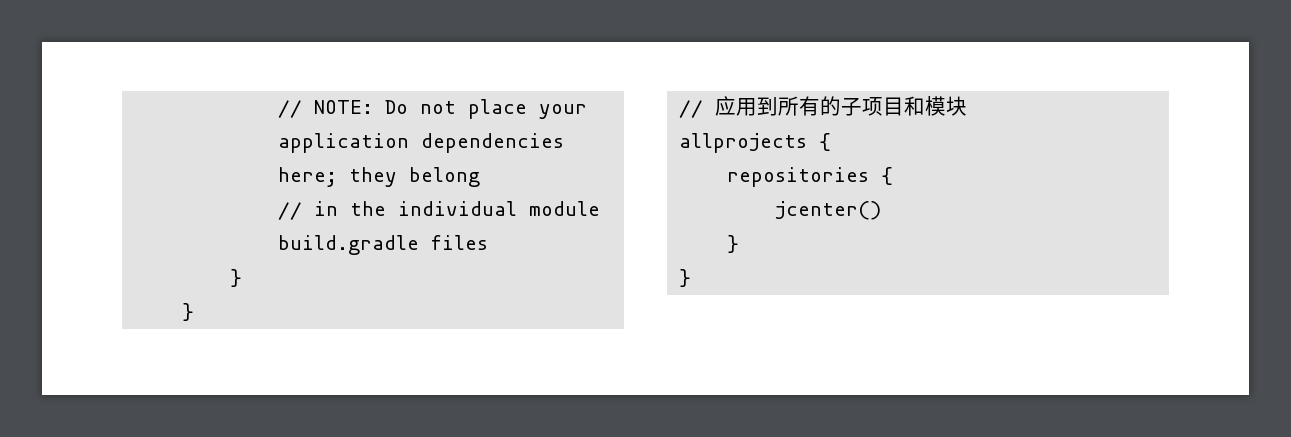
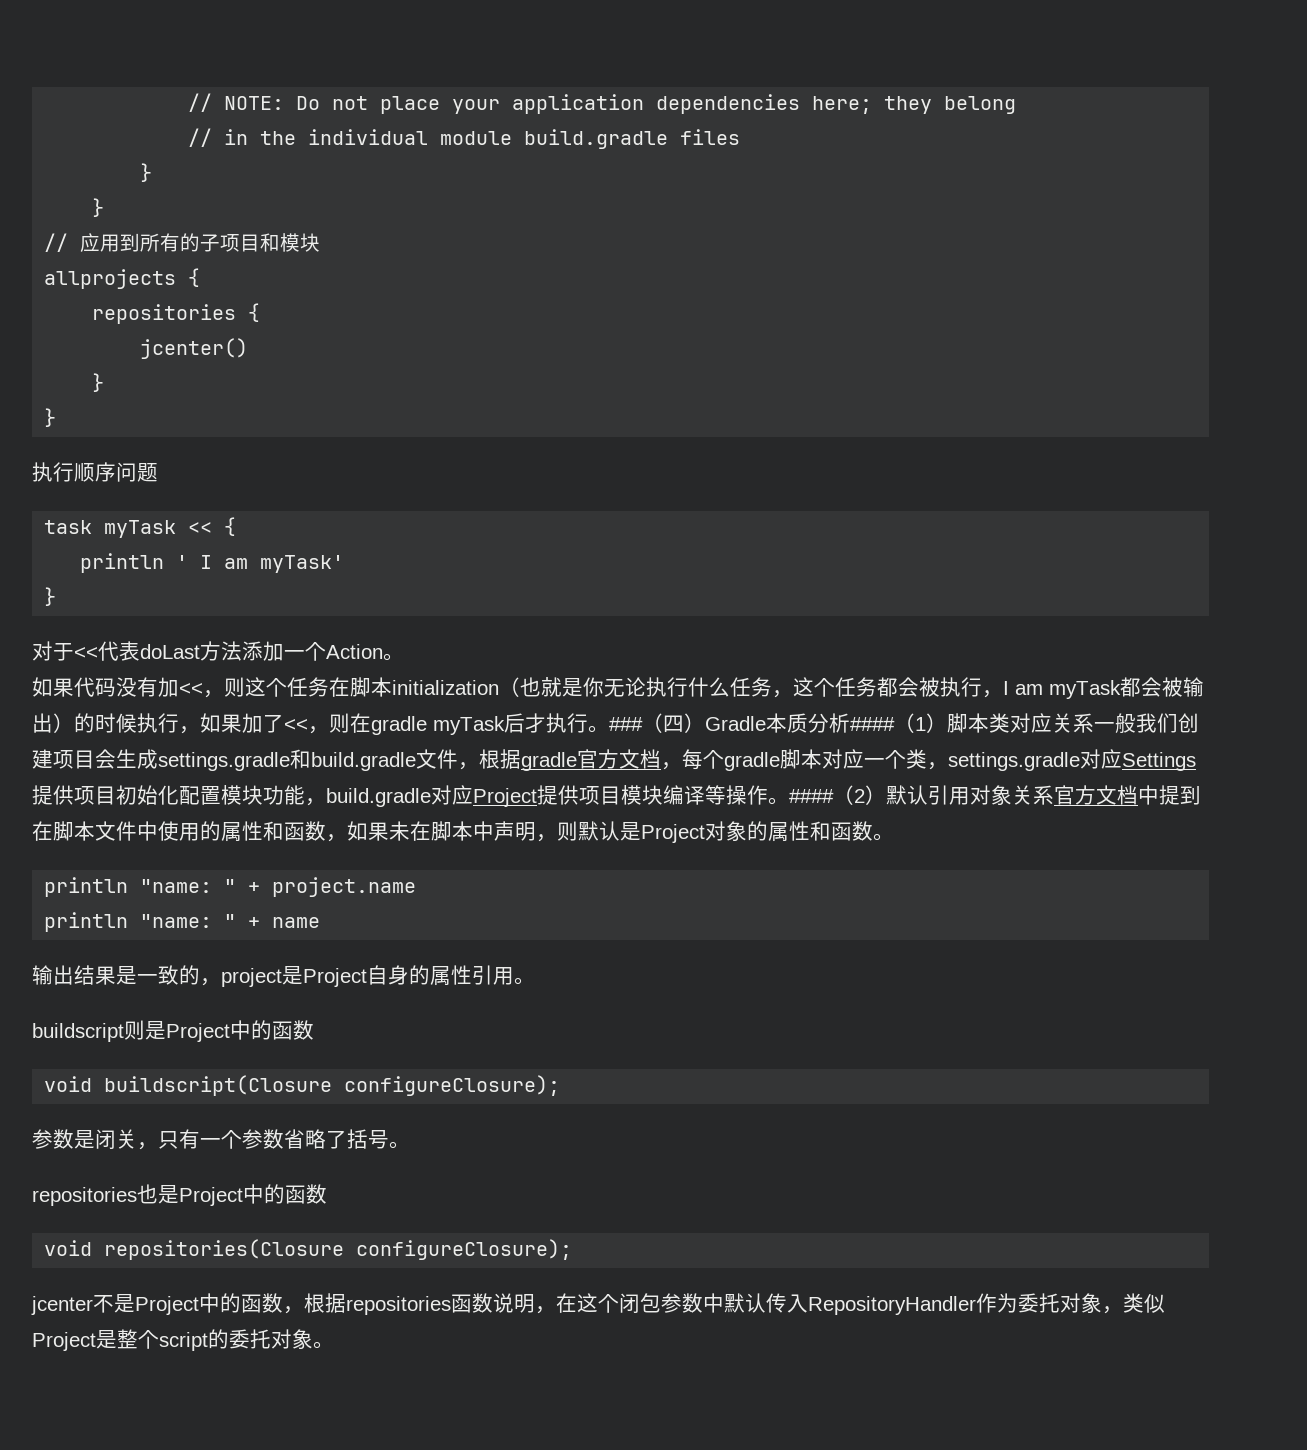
(691, 278) none -> [32,462,158,482] [44,517,237,538] [80,553,345,573] [44,587,57,606] [32,641,404,661] [32,677,1204,699] [32,713,1199,735] [32,749,1196,771] [32,785,1201,807] [32,821,894,843] [44,877,417,897] [44,912,321,932] [32,965,535,987] [32,1020,314,1042] [44,1075,561,1096] [32,1129,410,1150] [32,1184,327,1206] [44,1239,573,1260] [31,1293,1165,1315] [32,1329,334,1351] // 执行顺序问题 // task myTask << { // println ' I am myTask' // } // 对于<<代表doLast方法添加一个Action。 // 如果代码没有加<<，则这个任务在脚本initialization（也就是你无论执行什么任务，这个任务都会被执行，I am myTask都会被输出）的时候执行，如果加了<<，则在gradle myTask后才执行。###（四）Gradle本质分析####（1）脚本类对应关系一般我们创建项目会生成settings.gradle和build.gradle文件，根据gradle官方文档，每个gradle脚本对应一个类，settings.gradle对应Settings提供项目初始化配置模块功能，build.gradle对应Project提供项目模块编译等操作。####（2）默认引用对象关系官方文档中提到在脚本文件中使用的属性和函数，如果未在脚本中声明，则默认是Project对象的属性和函数。 // println "name: " + project.name // println "name: " + name // 输出结果是一致的，project是Project自身的属性引用。 // buildscript则是Project中的函数 // void buildscript(Closure configureClosure); // 参数是闭关，只有一个参数省略了括号。 // repositories也是Project中的函数 // void repositories(Closure configureClosure); // jcenter不是Project中的函数，根据repositories函数说明，在这个闭包参数中默认传入RepositoryHandler作为委托对象，类似Project是整个script的委托对象。

